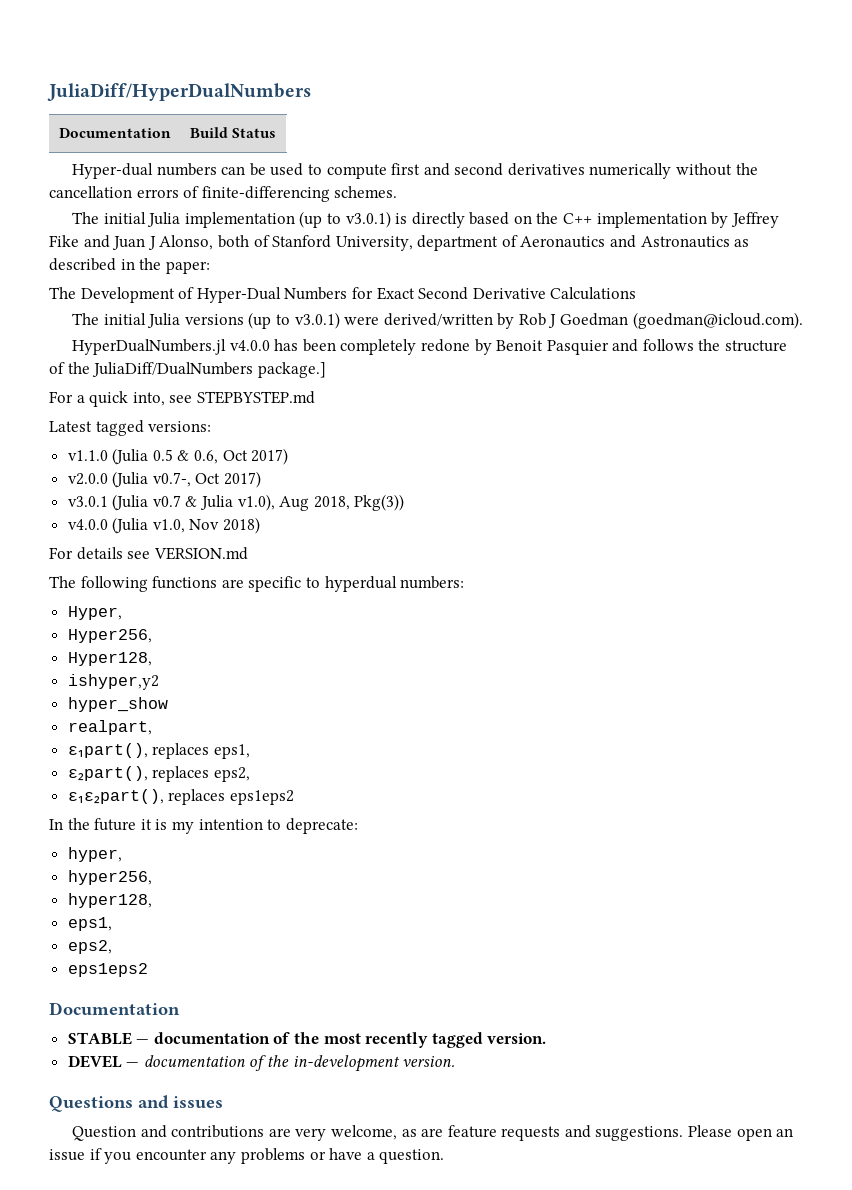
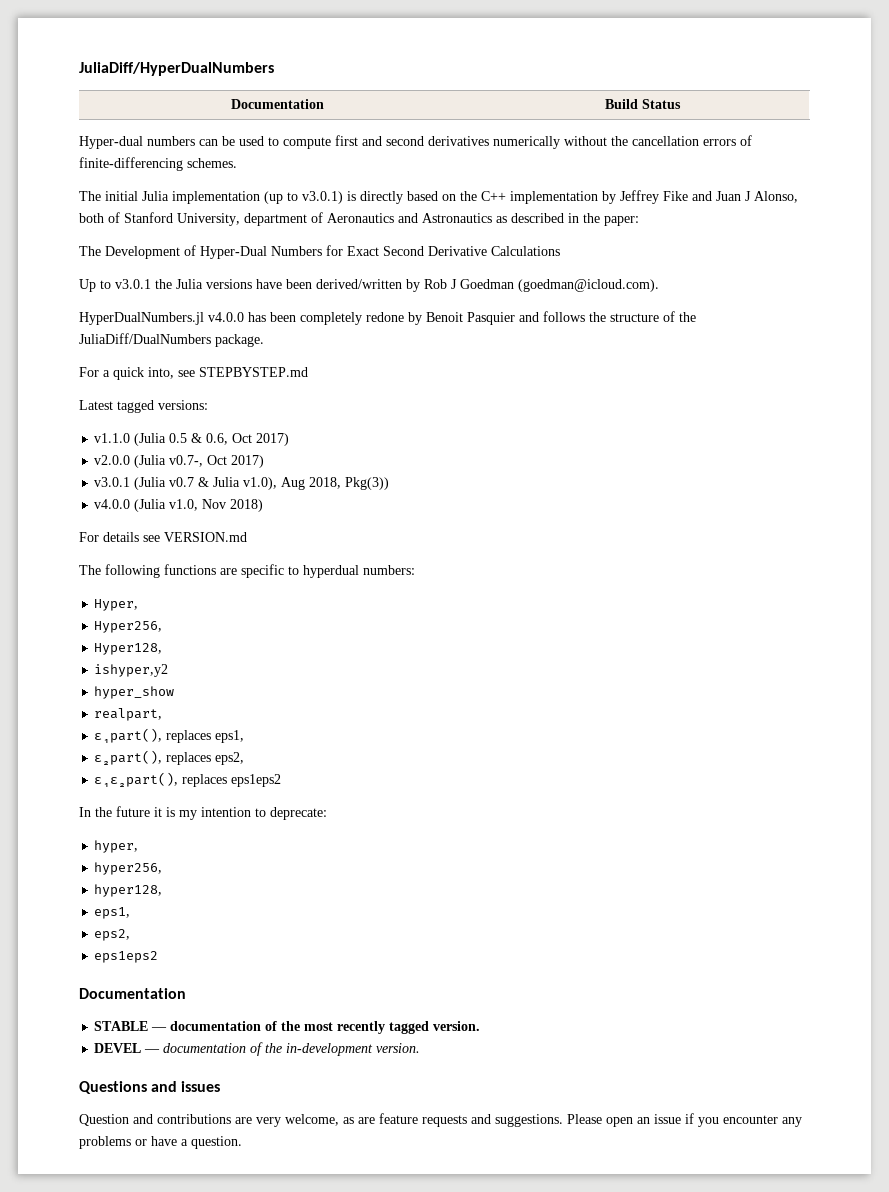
[71,312,380,329] The initial Julia versions (up to v3.0.1) were -> [79,279,312,292] Up to v3.0.1 the Julia versions have been
[257,362,326,378] package.] -> [215,334,264,347] package.

